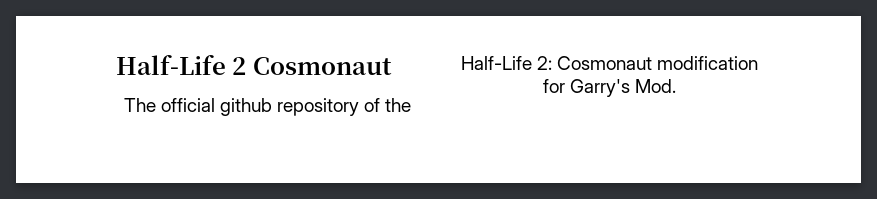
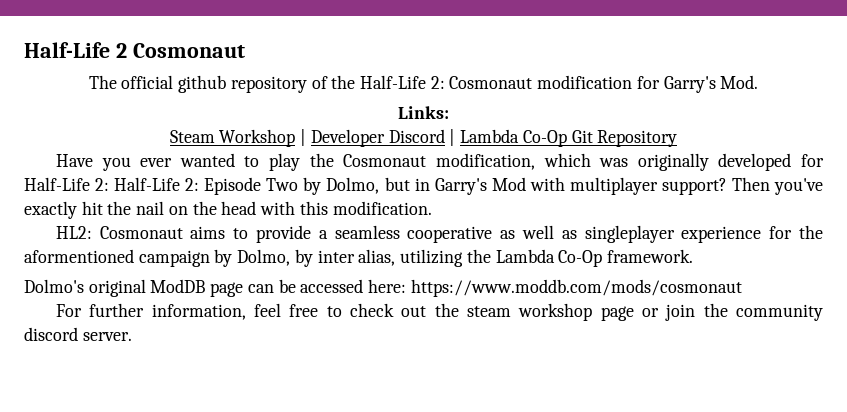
(677, 86) none -> [398,106,449,119] [169,129,678,147] [55,153,824,171] [24,177,823,195] [24,201,432,219] [55,225,824,243] [24,249,693,267] [24,279,742,297] [55,303,824,321] [24,327,132,341] // Links: // Steam Workshop | Developer Discord | Lambda Co-Op Git Repository // Have you ever wanted to play the Cosmonaut modification, which was originally developed for Half-Life 2: Half-Life 2: Episode Two by Dolmo, but in Garry's Mod with multiplayer support? Then you've exactly hit the nail on the head with this modification. // HL2: Cosmonaut aims to provide a seamless cooperative as well as singleplayer experience for the aformentioned campaign by Dolmo, by inter alias, utilizing the Lambda Co-Op framework. // Dolmo's original ModDB page can be accessed here: https://www.moddb.com/mods/cosmonaut // For further information, feel free to check out the steam workshop page or join the community discord server.

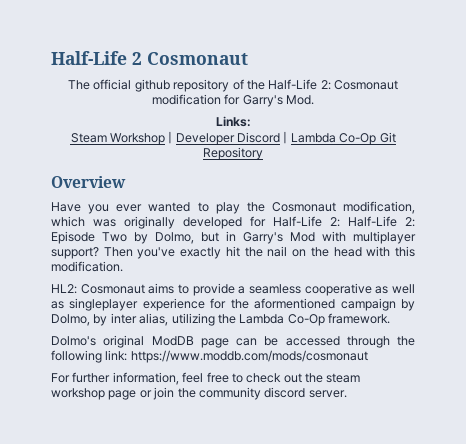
(678, 138) none -> [51,176,126,188] // Overview
[368,279,407,293] here: -> [346,336,415,348] [51,350,128,363] through the following link:

